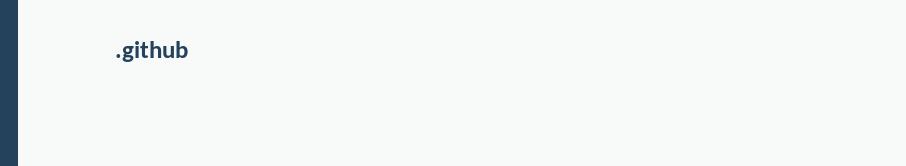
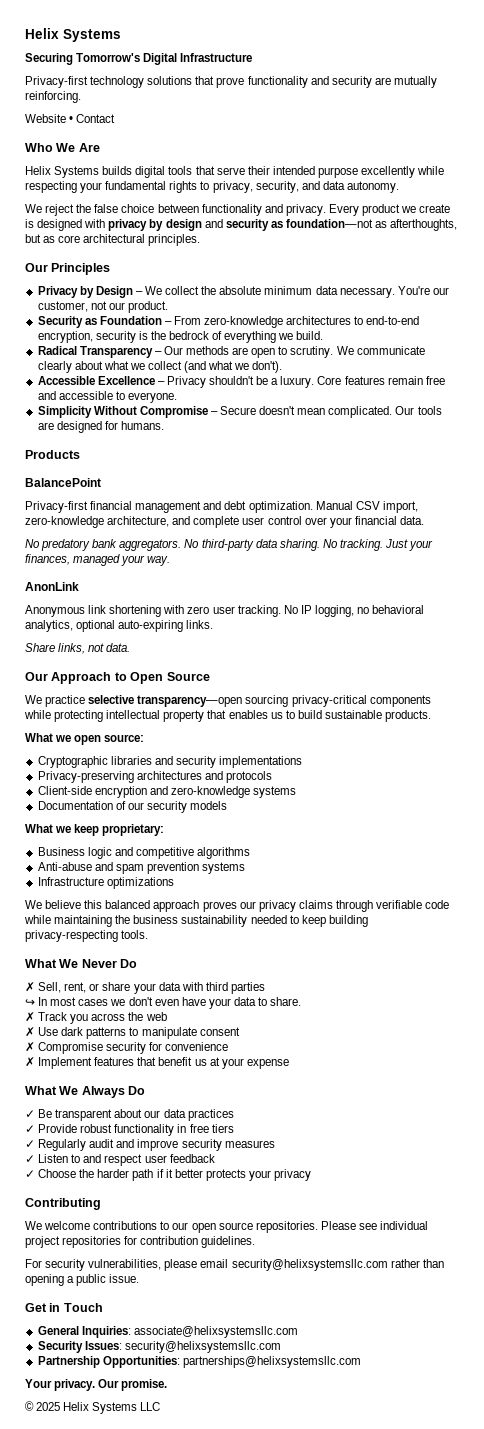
[115,41,188,62] .github -> [25,28,121,42] [25,53,253,65] [25,76,437,88] [25,91,81,103] [25,114,116,123] [25,143,100,152] [25,166,445,178] [25,181,399,193] [25,204,451,216] [25,219,458,231] [25,234,201,246] [25,263,111,275] [37,286,449,298] [37,301,168,313] [37,316,420,328] [37,331,324,343] [37,346,425,358] [37,361,283,373] [37,376,445,388] [37,391,177,403] [37,406,442,418] [37,421,164,433] [25,450,80,459] [25,478,101,487] [25,501,418,513] [25,516,424,528] [25,539,434,551] [25,554,171,566] [25,582,79,591] [25,605,425,617] [25,620,214,632] [25,643,131,654] [25,672,210,684] [25,695,431,707] [24,710,432,722] [25,733,145,745] [37,756,303,768] [37,771,272,783] [37,786,297,798] [37,801,228,813] [25,824,165,836] [37,847,251,859] [37,862,246,874] [37,877,174,889] [25,900,450,912] [24,915,368,927] [25,930,149,942] [25,959,138,968] [25,982,265,994] [25,997,302,1009] [25,1012,167,1024] [25,1027,240,1039] [25,1042,229,1054] [25,1057,289,1069] [25,1086,146,1098] [25,1109,234,1121] [25,1124,234,1136] [25,1139,275,1151] [25,1154,215,1166] [25,1169,312,1181] [25,1198,101,1210] [25,1221,429,1233] [25,1236,256,1248] [25,1259,444,1271] [25,1274,140,1286] [25,1303,103,1312] [37,1326,298,1338] [37,1341,281,1353] [37,1356,361,1368] [25,1379,168,1391] [25,1401,161,1414] Helix Systems // Securing Tomorrow's Digital Infrastructure // Privacy-first technology solutions that prove functionality and security are mutually reinforcing. // Website • Contact // Who We Are // Helix Systems builds digital tools that serve their intended purpose excellently while respecting your fundamental rights to privacy, security, and data autonomy. // We reject the false choice between functionality and privacy. Every product we create is designed with privacy by design and security as foundation—not as afterthoughts, but as core architectural principles. // Our Principles // Privacy by Design – We collect the absolute minimum data necessary. You're our customer, not our product. // Security as Foundation – From zero-knowledge architectures to end-to-end encryption, security is the bedrock of everything we build. // Radical Transparency – Our methods are open to scrutiny. We communicate clearly about what we collect (and what we don't). // Accessible Excellence – Privacy shouldn't be a luxury. Core features remain free and accessible to everyone. // Simplicity Without Compromise – Secure doesn't mean complicated. Our tools are designed for humans. // Products // BalancePoint // Privacy-first financial management and debt optimization. Manual CSV import, zero-knowledge architecture, and complete user control over your financial data. // No predatory bank aggregators. No third-party data sharing. No tracking. Just your finances, managed your way. // AnonLink // Anonymous link shortening with zero user tracking. No IP logging, no behavioral analytics, optional auto-expiring links. // Share links, not data. // Our Approach to Open Source // We practice selective transparency—open sourcing privacy-critical components while protecting intellectual property that enables us to build sustainable products. // What we open source: // Cryptographic libraries and security implementations // Privacy-preserving architectures and protocols // Client-side encryption and zero-knowledge systems // Documentation of our security models // What we keep proprietary: // Business logic and competitive algorithms // Anti-abuse and spam prevention systems // Infrastructure optimizations // We believe this balanced approach proves our privacy claims through verifiable code while maintaining the business sustainability needed to keep building privacy-respecting tools. // What We Never Do // ✗ Sell, rent, or share your data with third parties // ↪ In most cases we don't even have your data to share. // ✗ Track you across the web // ✗ Use dark patterns to manipulate consent // ✗ Compromise security for convenience // ✗ Implement features that benefit us at your expense // What We Always Do // ✓ Be transparent about our data practices // ✓ Provide robust functionality in free tiers // ✓ Regularly audit and improve security measures // ✓ Listen to and respect user feedback // ✓ Choose the harder path if it better protects your privacy // Contributing // We welcome contributions to our open source repositories. Please see individual project repositories for contribution guidelines. // For security vulnerabilities, please email security@helixsystemsllc.com rather than opening a public issue. // Get in Touch // General Inquiries: associate@helixsystemsllc.com // Security Issues: security@helixsystemsllc.com // Partnership Opportunities: partnerships@helixsystemsllc.com // Your privacy. Our promise. // © 2025 Helix Systems LLC

